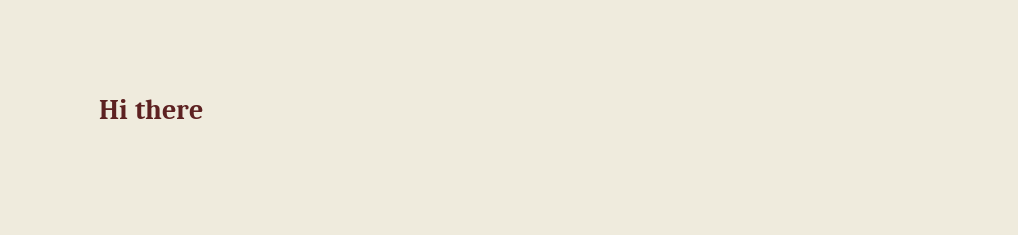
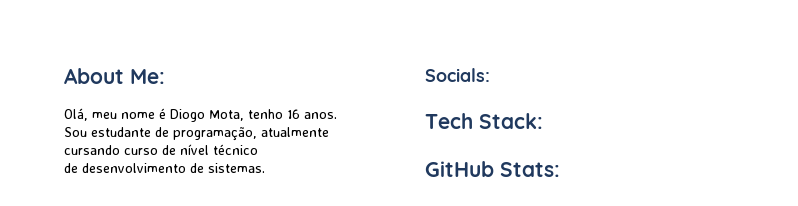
[99,99,204,119] Hi there -> [64,68,165,84] [64,108,337,122] [64,127,329,141] [64,144,258,155] [64,163,265,173] [425,68,490,82] [425,113,543,129] [425,161,560,177] About Me: // Olá, meu nome é Diogo Mota, tenho 16 anos. // Sou estudante de programação, atualmente cursando curso de nível técnico // de desenvolvimento de sistemas. // Socials: // Tech Stack: // GitHub Stats:

